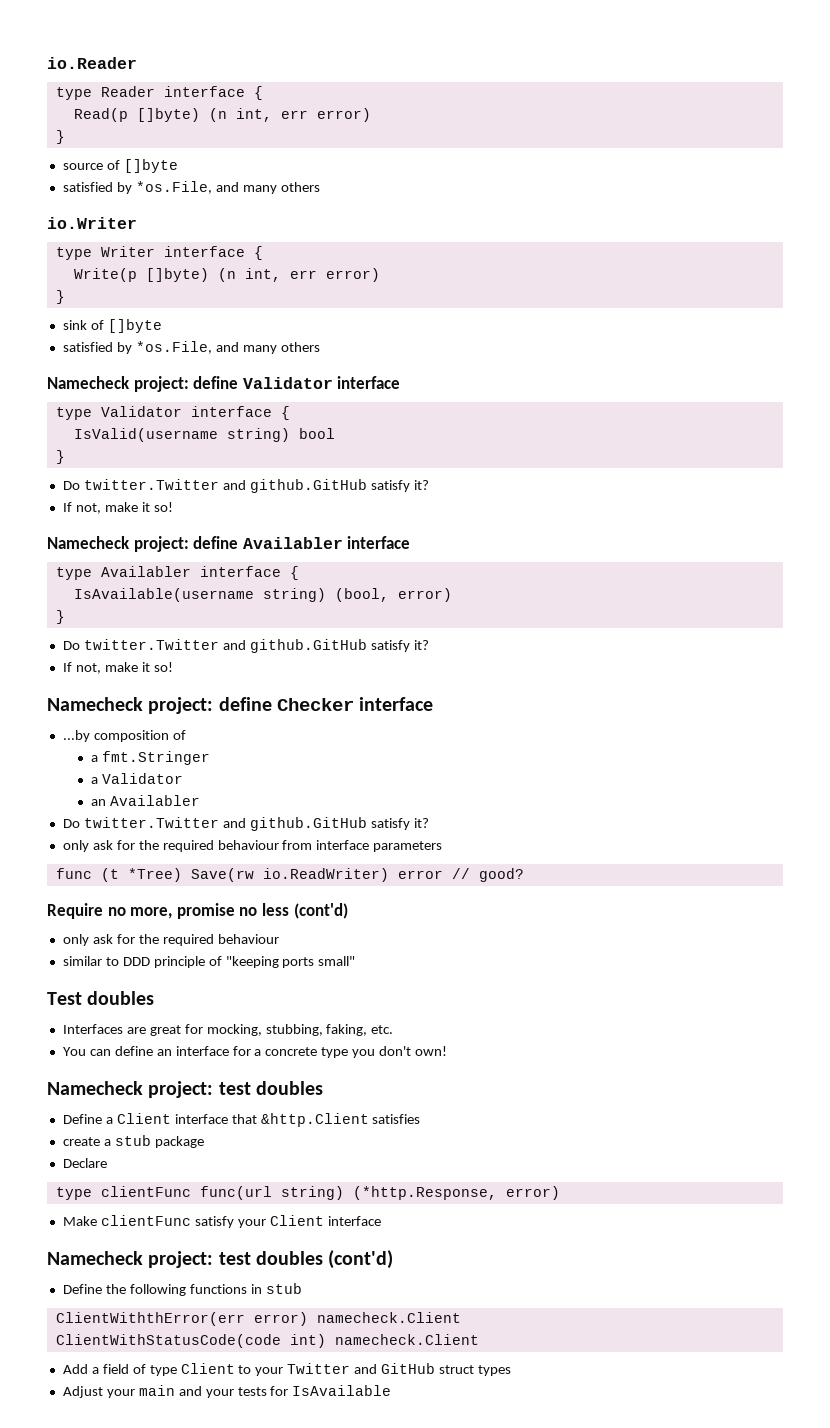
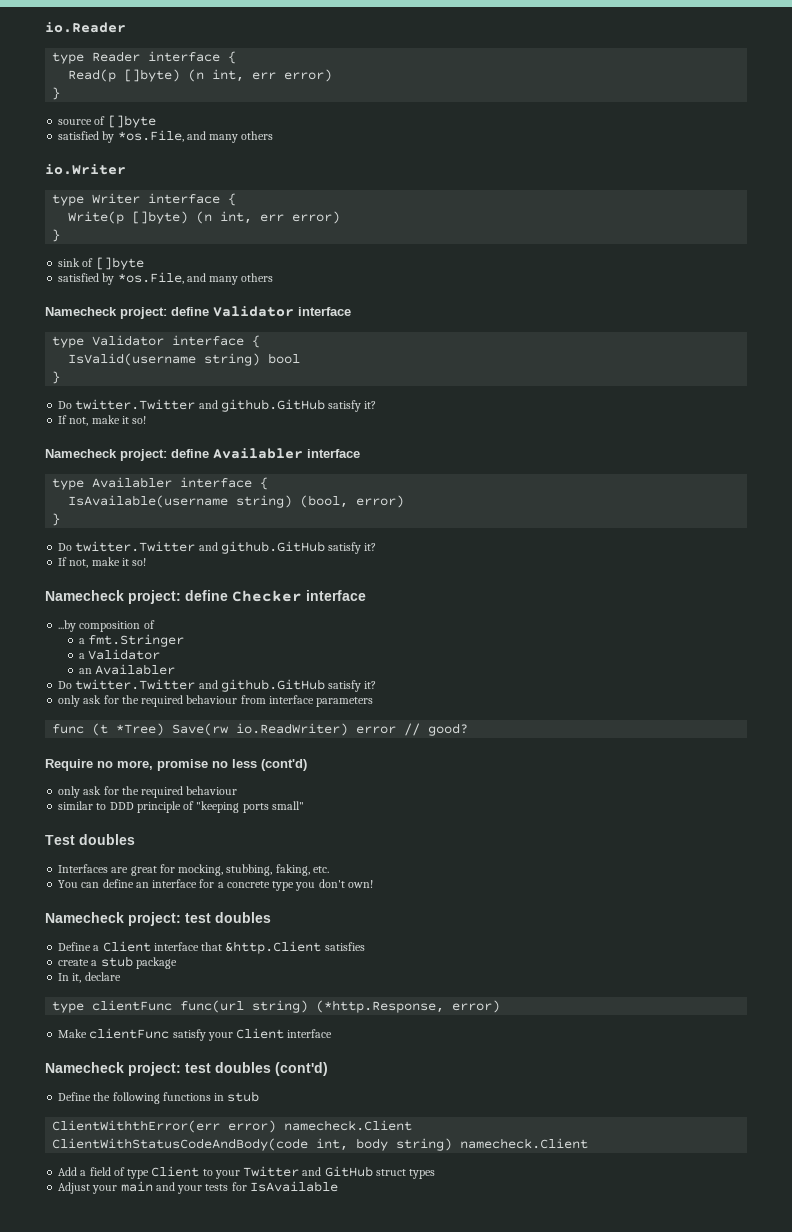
[62,1158,107,1168] Declare -> [58,972,121,983] In it, declare
[55,1334,326,1348] ClientWithStatusCode(code int) -> [52,1138,453,1151] ClientWithStatusCodeAndBody(code int, body string)

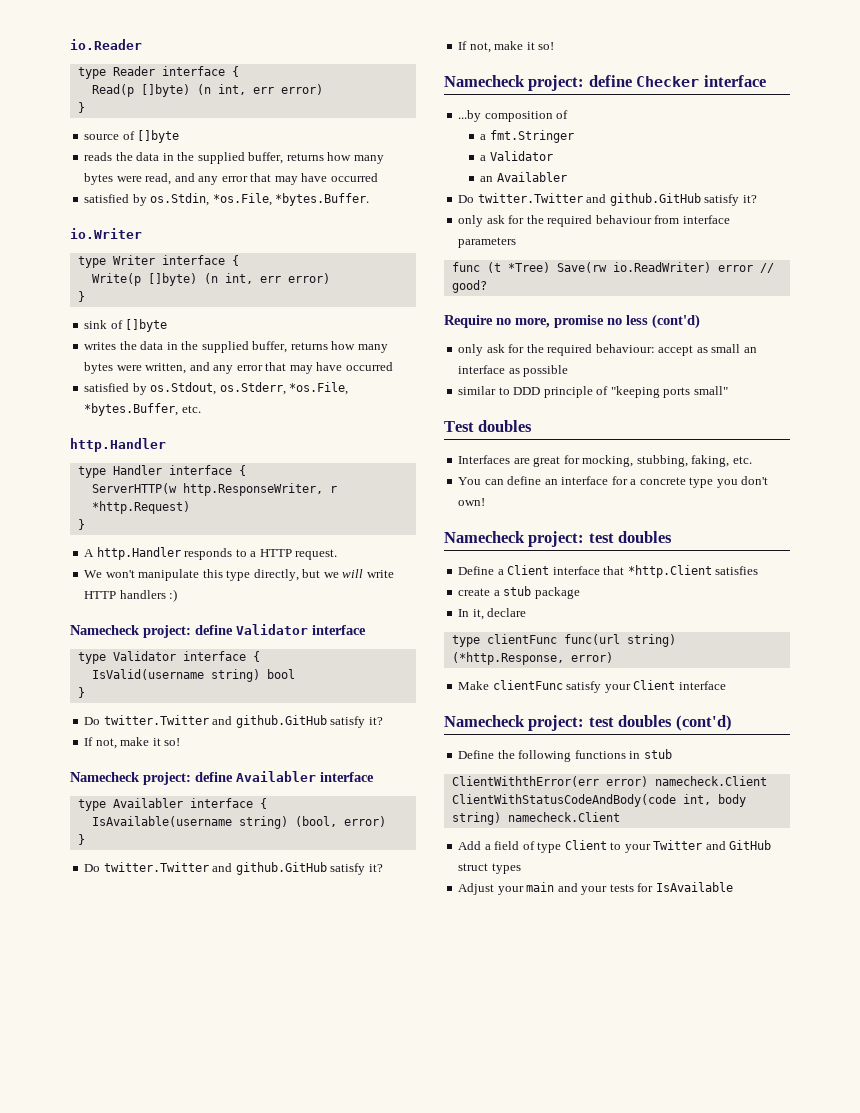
[58,130,274,143] satisfied by *os.File, and many others -> [84,152,384,164] [84,173,378,185] [84,193,370,206] reads the data in the supplied buffer, returns how many bytes were read, and any error that may have occurred // satisfied by os.Stdin, *os.File, *bytes.Buffer.
[58,272,274,285] satisfied by *os.File, and many others -> [84,341,388,353] [84,362,393,374] [84,382,349,395] [84,403,201,416] [70,438,166,452] [77,465,246,478] [91,483,337,496] [91,501,190,514] [77,519,85,530] [84,547,338,560] [84,569,394,581] [84,589,178,602] writes the data in the supplied buffer, returns how many bytes were written, and any error that may have occurred // satisfied by os.Stdout, os.Stderr, *os.File, *bytes.Buffer, etc. // http.Handler // type Handler interface { // ServerHTTP(w http.ResponseWriter, r *http.Request) // } // A http.Handler responds to a HTTP request. // We won't manipulate this type directly, but we will write HTTP handlers :)
[186,786,238,795] behaviour -> [595,344,757,356] [458,365,569,377] behaviour: accept as small an interface as possible
[225,941,322,954] &http.Client -> [627,565,712,578] *http.Client

